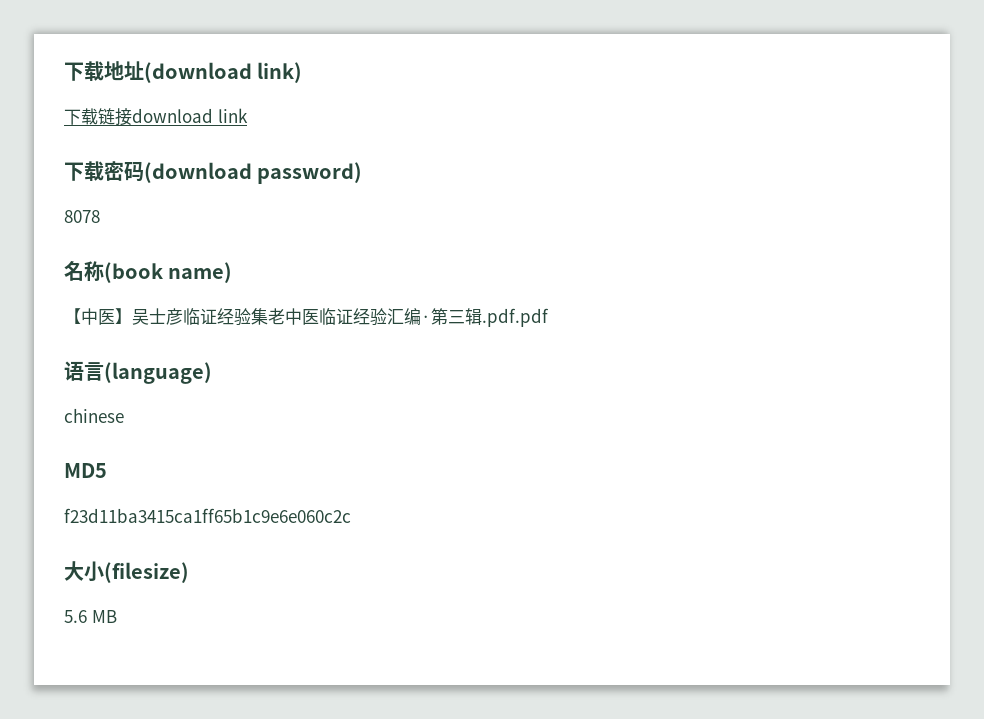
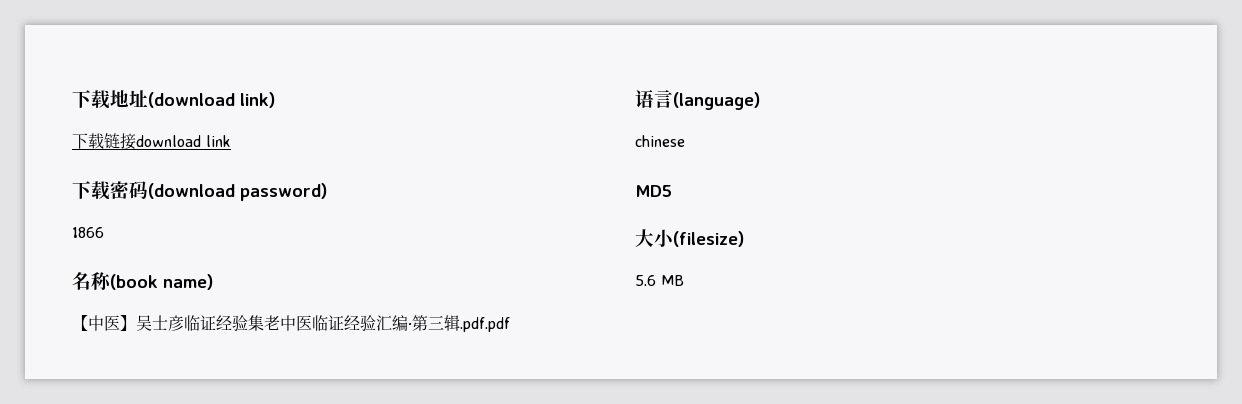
[64,210,100,223] 8078 -> [72,227,104,238] 1866
[64,508,351,523] // f23d11ba3415ca1ff65b1c9e6e060c2c -> (672, 191) none

